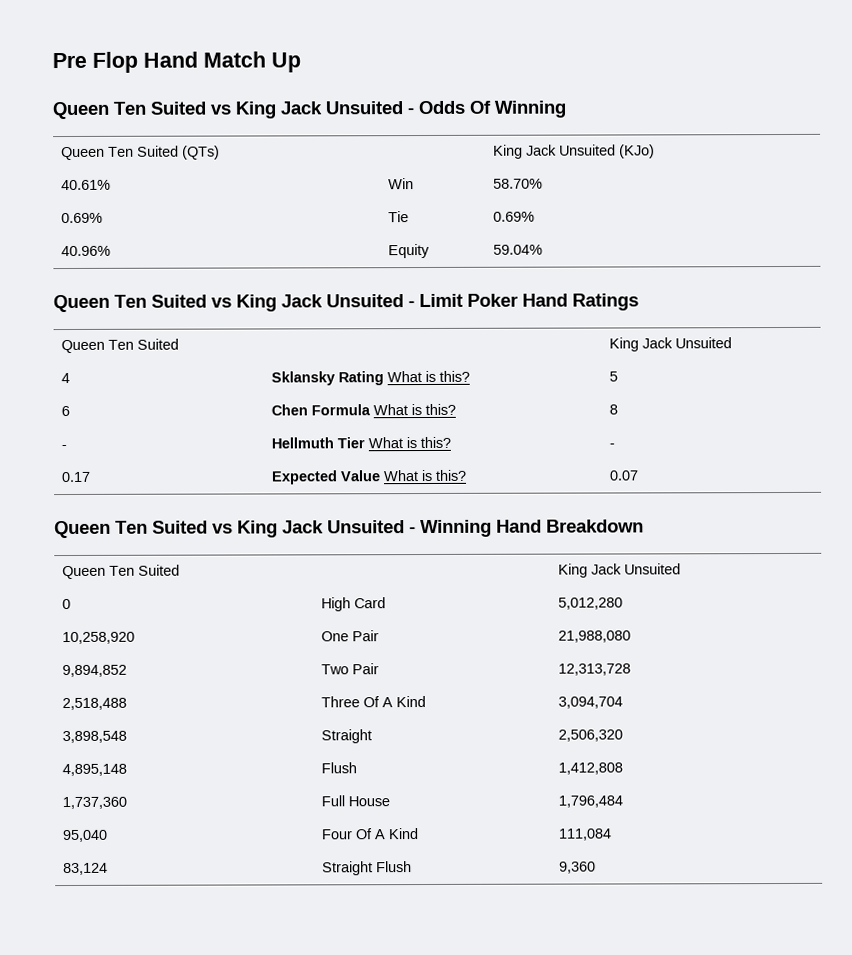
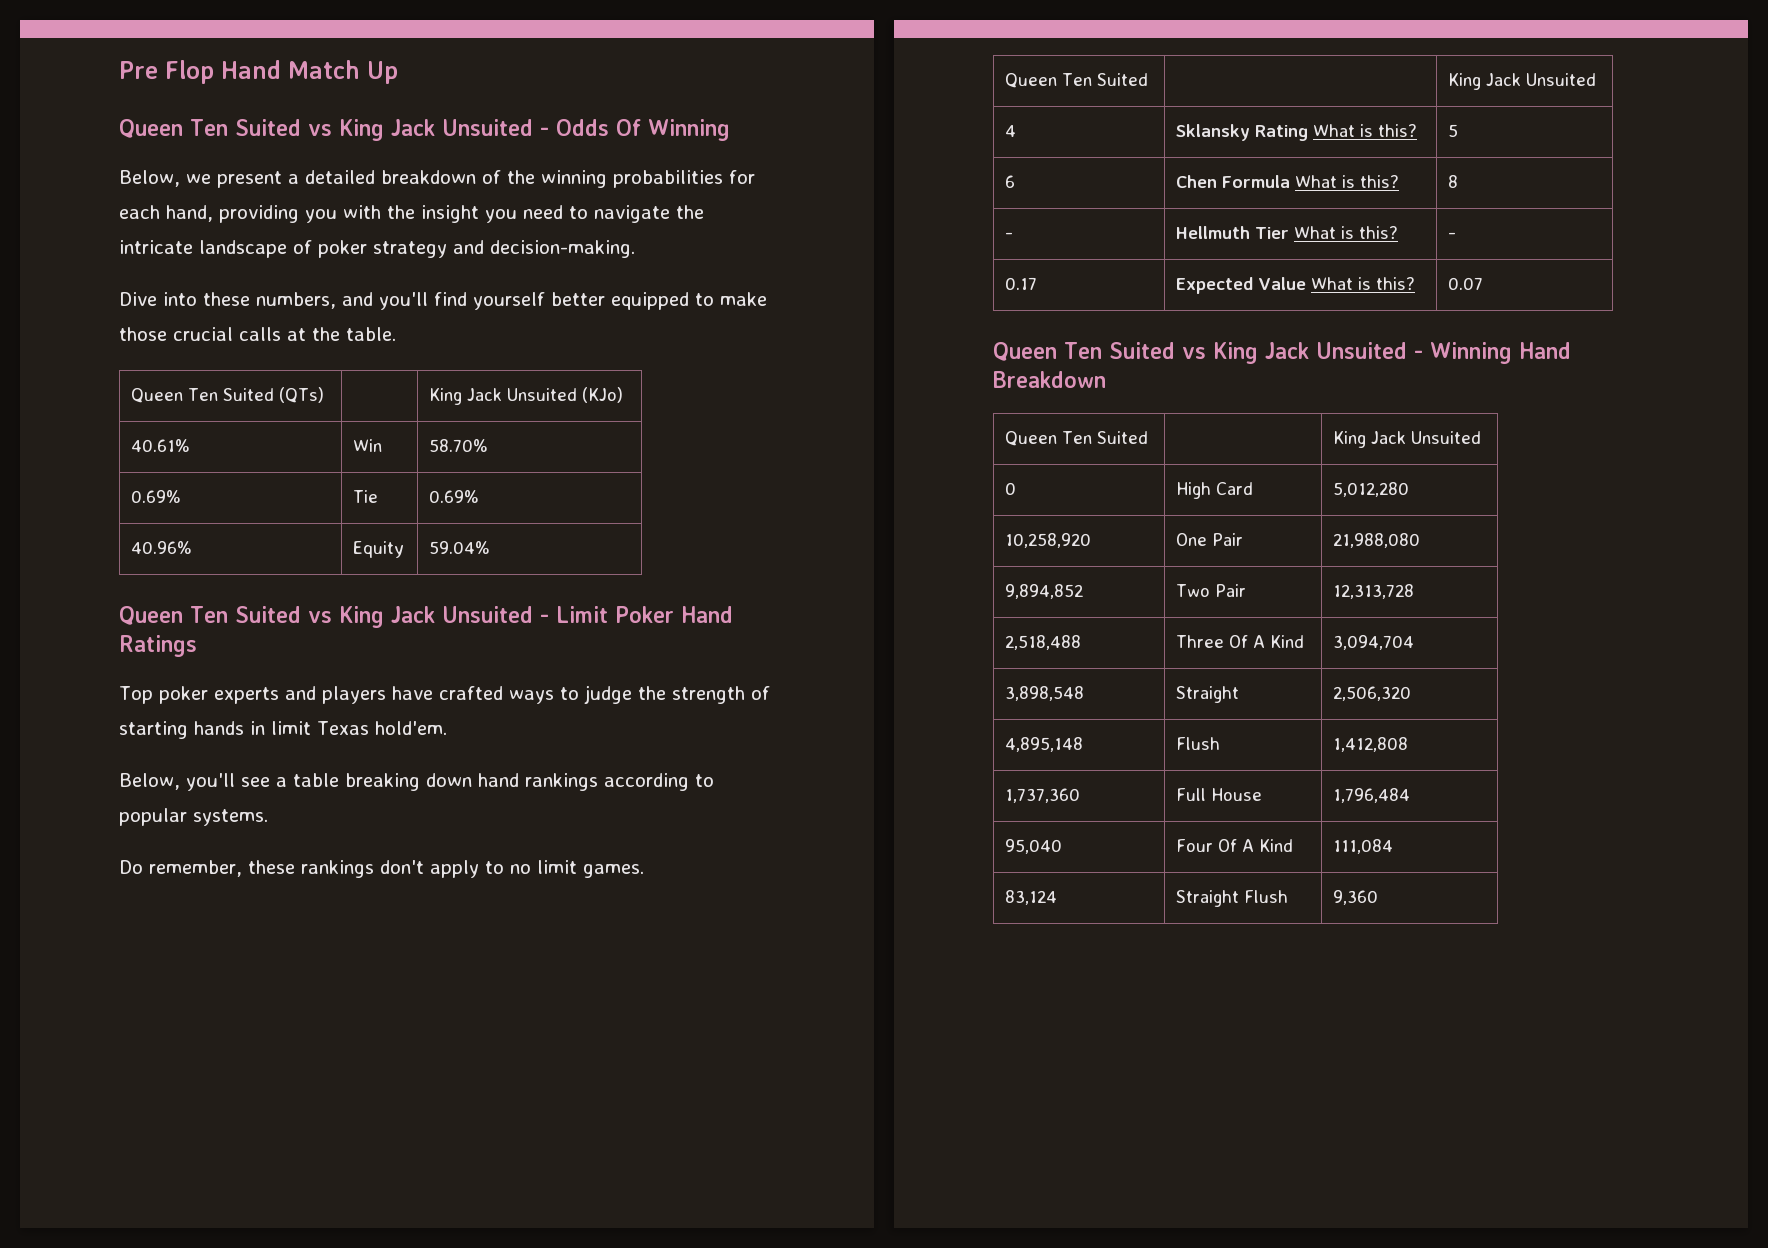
(566, 109) none -> [119,170,755,188] [119,205,704,223] [119,240,635,258] [119,292,767,310] [119,327,396,341] // Below, we present a detailed breakdown of the winning probabilities for each hand, providing you with the insight you need to navigate the intricate landscape of poker strategy and decision-making. // Dive into these numbers, and you'll find yourself better equipped to make those crucial calls at the table.
(639, 302) none -> [119,685,770,704] [119,721,447,739] [119,773,714,791] [119,808,268,826] [119,860,644,878] // Top poker experts and players have crafted ways to judge the strength of starting hands in limit Texas hold'em. // Below, you'll see a table breaking down hand rankings according to popular systems. // Do remember, these rankings don't apply to no limit games.

